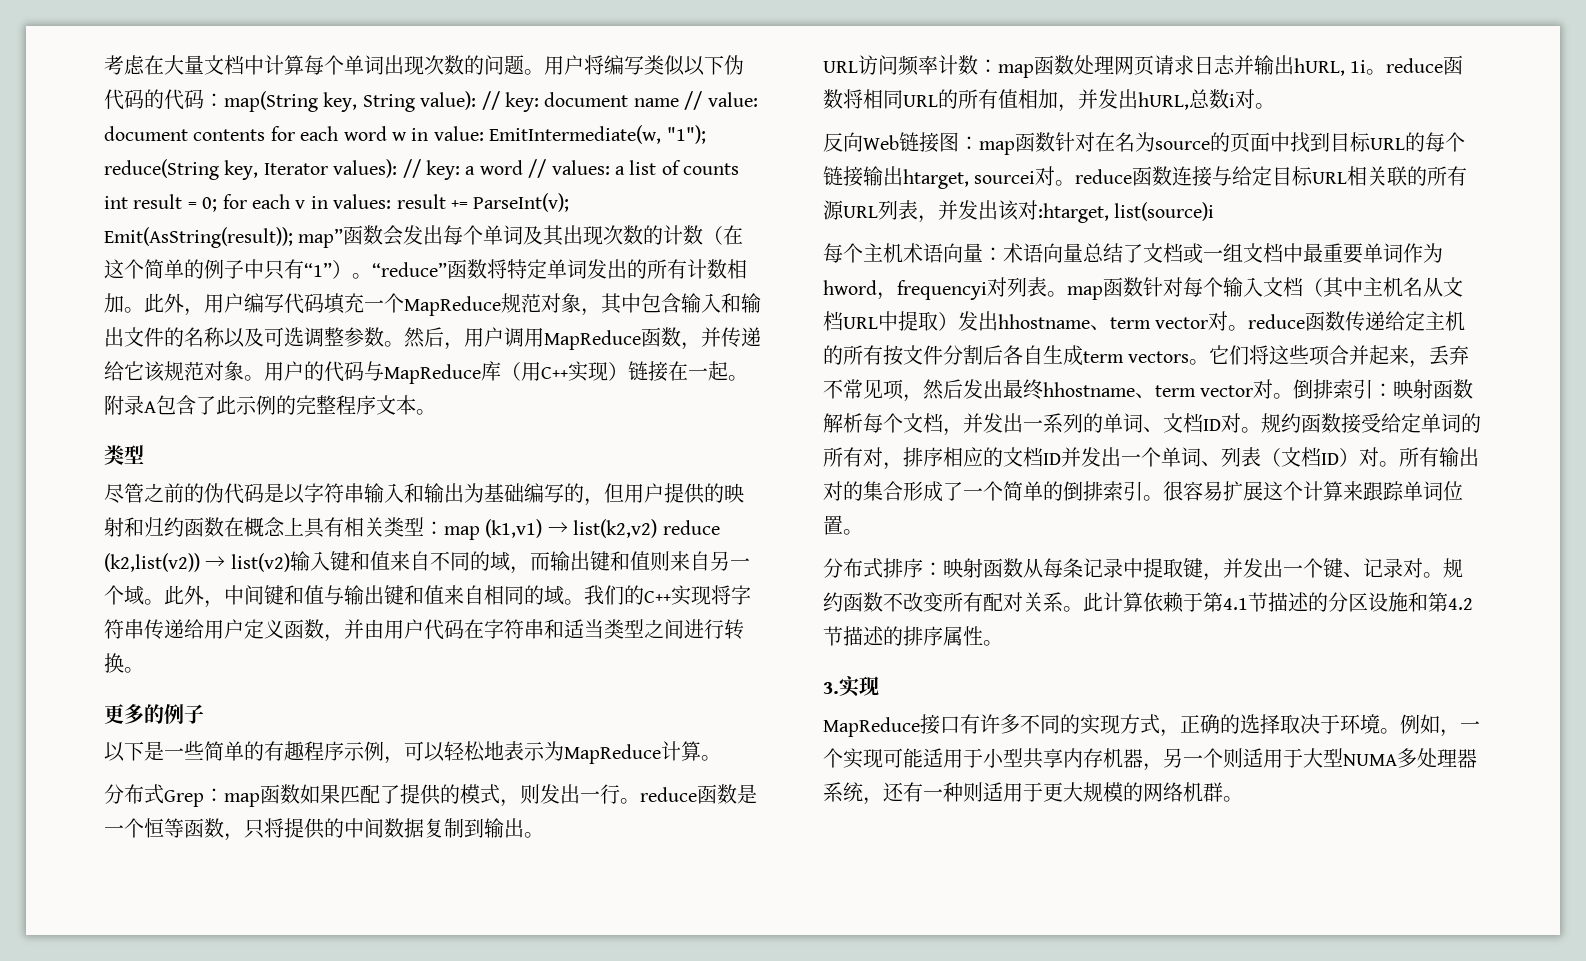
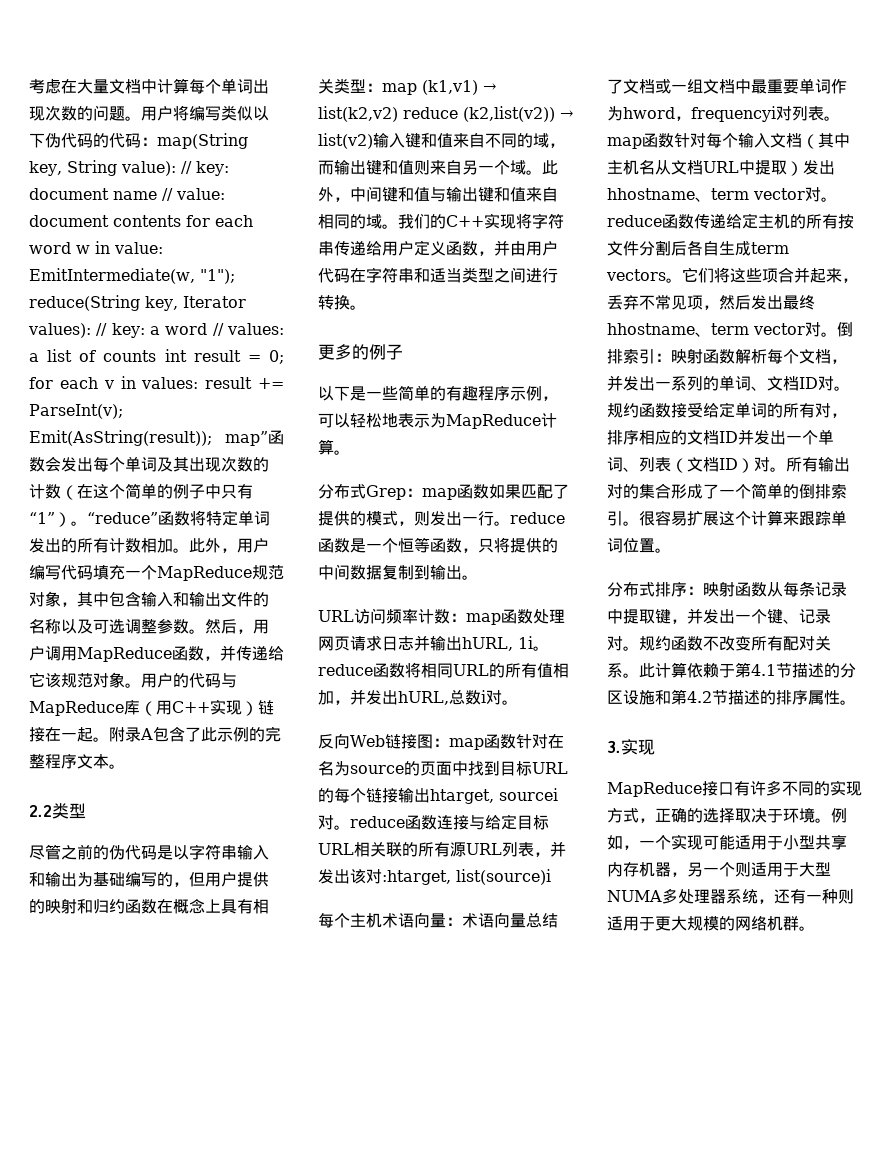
(436, 412) none -> [29,805,52,817] 2.2

